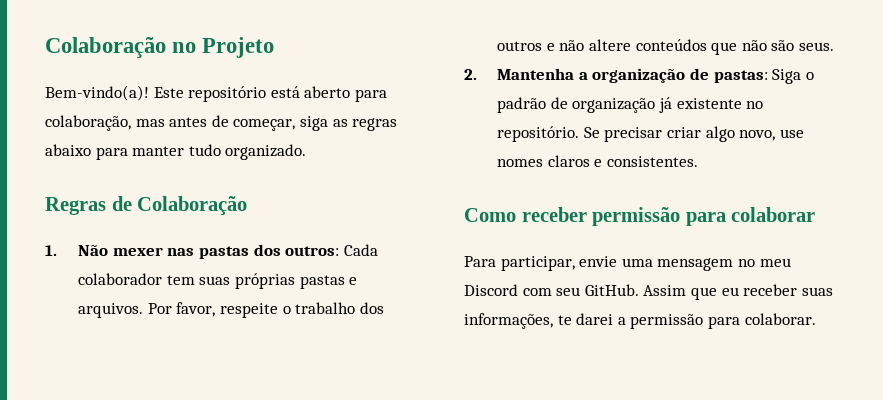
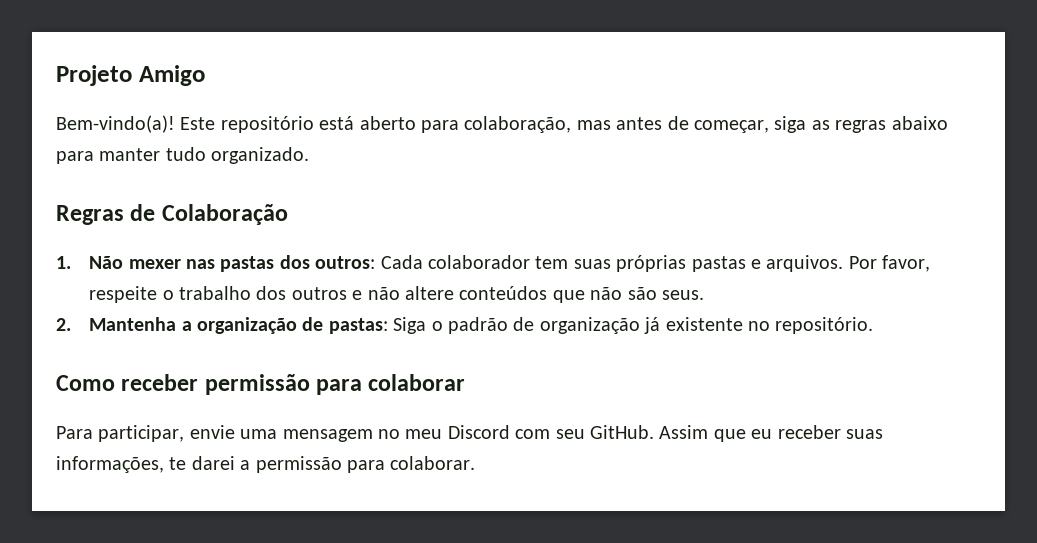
[45,37,197,59] Colaboração no -> (56, 75) none
(275, 47) none -> [138,65,205,86] Amigo
[583,126,804,142] [497,155,698,167] Se precisar criar algo novo, use nomes claros e consistentes. -> (874, 325) none

